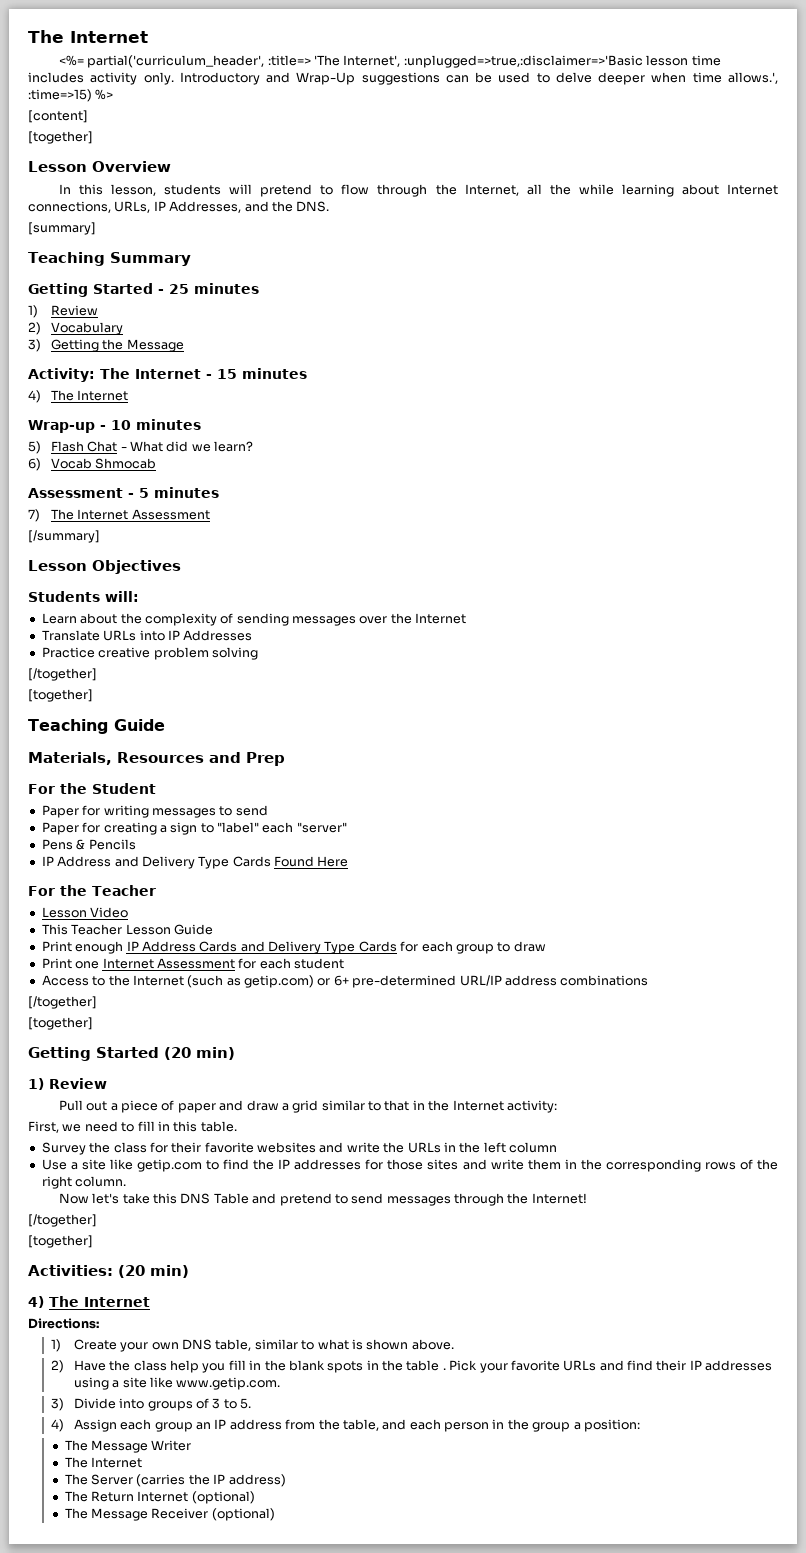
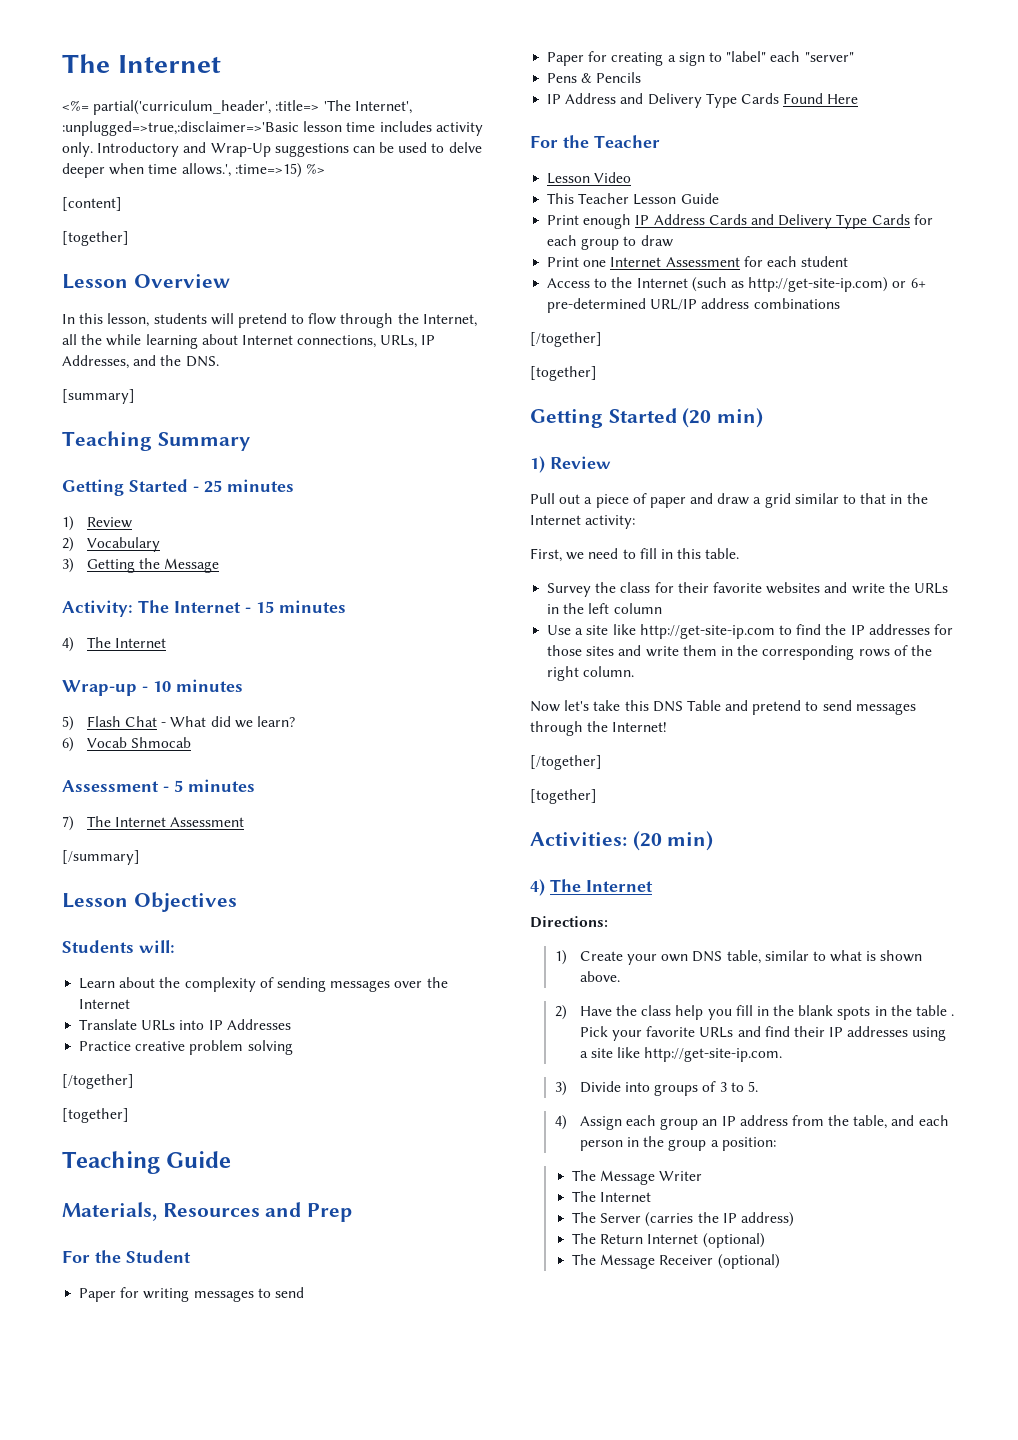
[244,975,314,988] getip.com) -> [748,277,889,292] http://get-site-ip.com)
[136,1159,202,1172] getip.com -> [639,624,775,639] http://get-site-ip.com
[176,1377,281,1390] www.getip.com. -> [644,1047,783,1062] http://get-site-ip.com.

